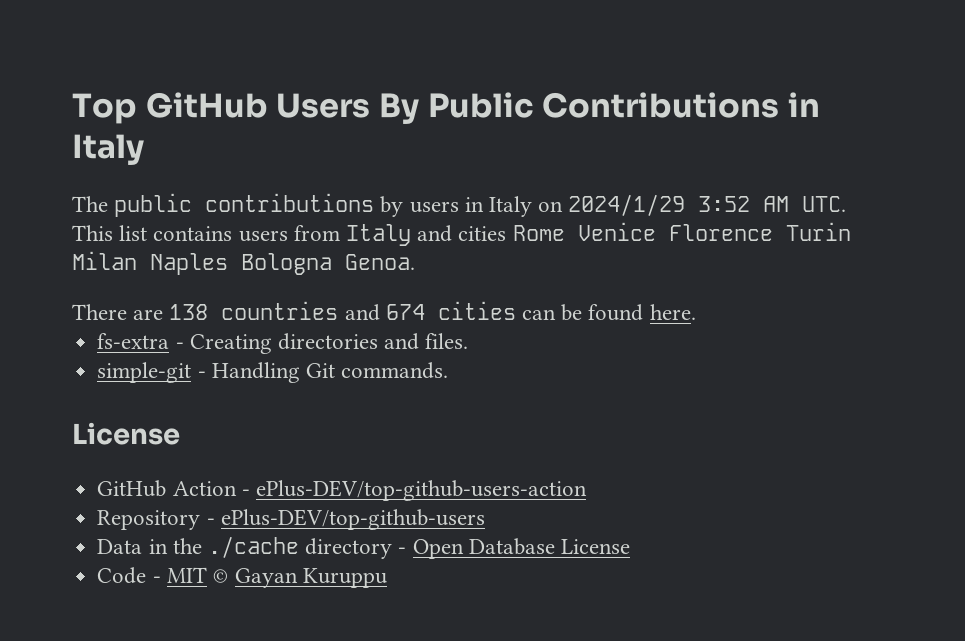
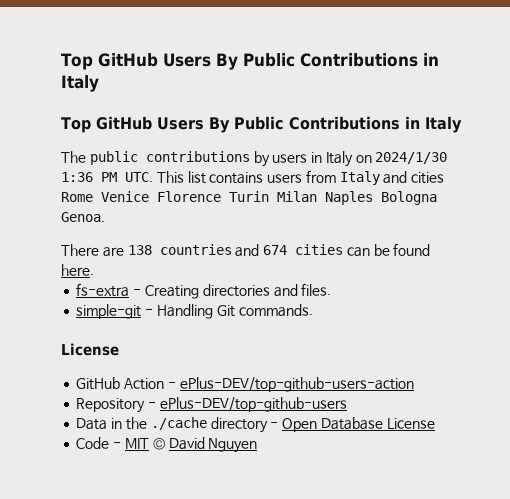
[72,92,820,124] [72,134,144,165] Top GitHub Users By Public Contributions in Italy -> [61,53,439,70] [61,75,99,92] [61,116,462,133] Top GitHub Users By Public Contributions in Italy // Top GitHub Users By Public Contributions in Italy
[568,194,790,216] 2024/1/29 3:52 AM -> [375,152,448,164] [61,172,117,182] 2024/1/30 1:36 PM
[235,568,388,588] Gayan Kuruppu -> [168,437,258,453] David Nguyen

